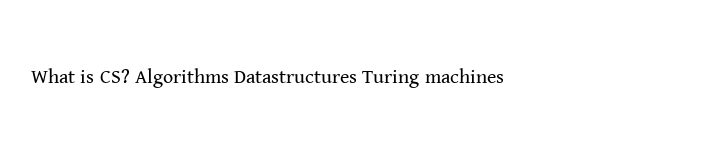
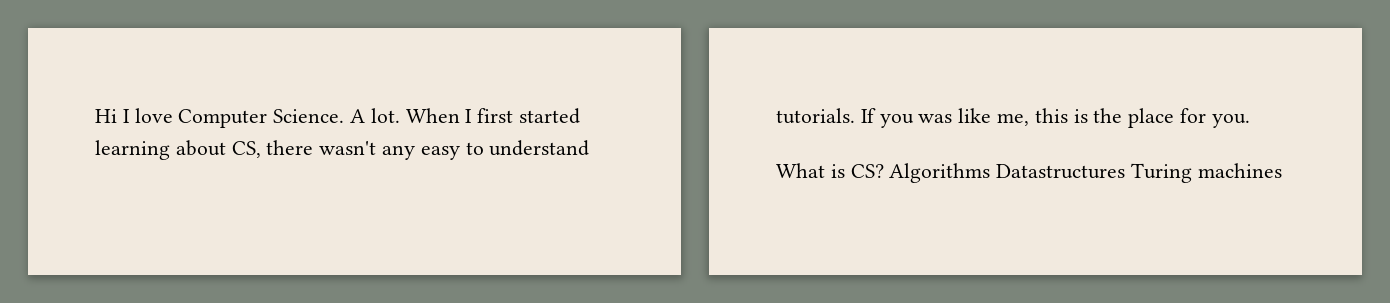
(31, 75) none -> [95,108,581,128] [95,140,590,160] [776,108,1250,128] Hi I love Computer Science. A lot. When I first started learning about CS, there wasn't any easy to understand tutorials. If you was like me, this is the place for you. //

